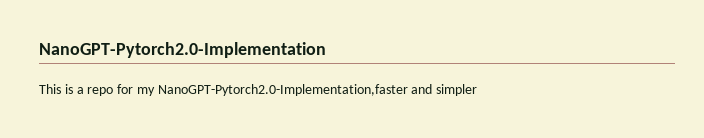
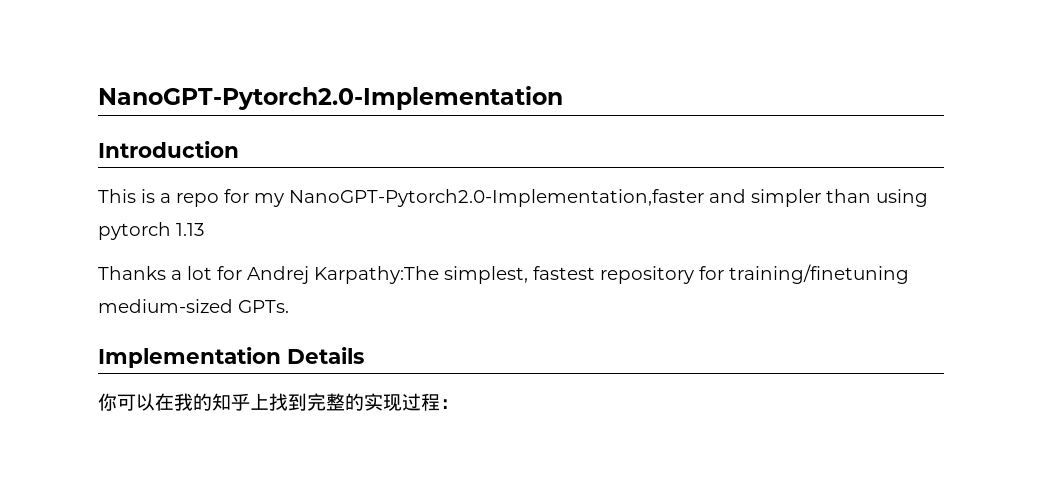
(326, 50) none -> [98,141,239,158] // Introduction
(478, 90) none -> [826,189,928,207] [98,222,204,240] [98,264,909,284] [98,299,289,313] [98,347,364,368] [98,393,459,411] than using pytorch 1.13 // Thanks a lot for Andrej Karpathy:The simplest, fastest repository for training/finetuning medium-sized GPTs. // Implementation Details // 你可以在我的知乎上找到完整的实现过程：

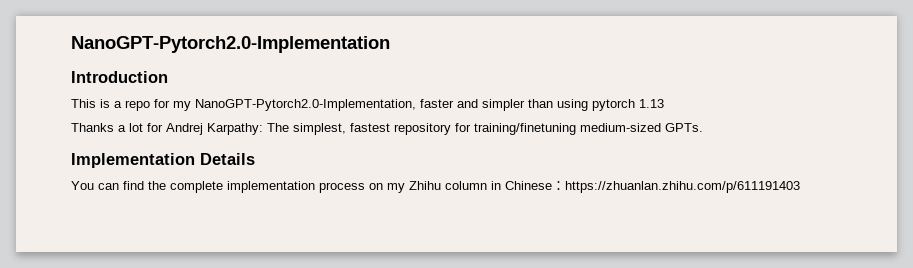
[289,189,704,207] NanoGPT-Pytorch2.0-Implementation,faster -> [195,99,454,111] NanoGPT-Pytorch2.0-Implementation, faster
[314,266,439,284] Karpathy:The -> [207,123,289,135] Karpathy: The
[98,393,459,411] 你可以在我的知乎上找到完整的实现过程： -> [71,181,800,193] You can find the complete implementation process on my Zhihu column in Chinese：https://zhuanlan.zhihu.com/p/611191403

